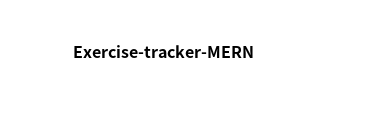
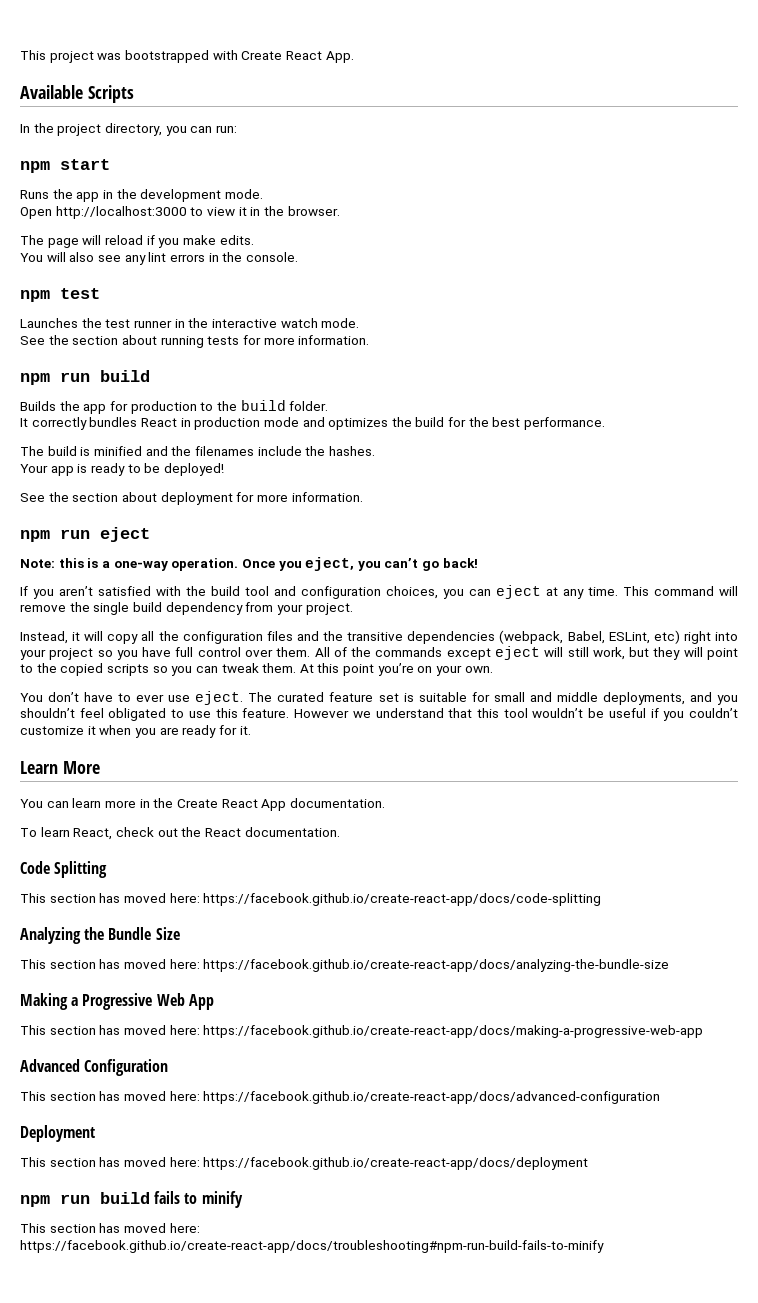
[73,45,254,58] Exercise-tracker-MERN -> [20,50,354,63] [20,85,134,103] [20,123,237,136] [20,159,110,173] [20,189,263,202] [20,206,340,219] [20,235,254,248] [20,252,298,265] [20,288,100,302] [20,318,360,328] [20,335,370,348] [20,370,150,385] [20,400,329,414] [20,417,606,430] [20,446,375,456] [20,463,224,476] [20,492,363,505] [20,527,150,542] [20,557,478,571] [20,585,738,599] [20,602,353,615] [20,630,739,644] [20,646,739,660] [20,663,493,676] [20,691,738,705] [20,708,738,721] [20,725,251,738] [20,761,100,774] [20,798,385,811] [20,827,340,840] [20,861,108,878] [20,893,602,906] [20,927,180,944] [20,959,670,972] [20,993,214,1010] [20,1025,704,1038] [20,1059,169,1076] [20,1091,661,1104] [20,1125,95,1142] [20,1157,589,1170] [20,1191,243,1208] [20,1223,200,1233] [20,1240,604,1253] This project was bootstrapped with Create React App. // Available Scripts // In the project directory, you can run: // npm start // Runs the app in the development mode. // Open http://localhost:3000 to view it in the browser. // The page will reload if you make edits. // You will also see any lint errors in the console. // npm test // Launches the test runner in the interactive watch mode. // See the section about running tests for more information. // npm run build // Builds the app for production to the build folder. // It correctly bundles React in production mode and optimizes the build for the best performance. // The build is minified and the filenames include the hashes. // Your app is ready to be deployed! // See the section about deployment for more information. // npm run eject // Note: this is a one-way operation. Once you eject, you can’t go back! // If you aren’t satisfied with the build tool and configuration choices, you can eject at any time. This command will remove the single build dependency from your project. // Instead, it will copy all the configuration files and the transitive dependencies (webpack, Babel, ESLint, etc) right into your project so you have full control over them. All of the commands except eject will still work, but they will point to the copied scripts so you can tweak them. At this point you’re on your own. // You don’t have to ever use eject. The curated feature set is suitable for small and middle deployments, and you shouldn’t feel obligated to use this feature. However we understand that this tool wouldn’t be useful if you couldn’t customize it when you are ready for it. // Learn More // You can learn more in the Create React App documentation. // To learn React, check out the React documentation. // Code Splitting // This section has moved here: https://facebook.github.io/create-react-app/docs/code-splitting // Analyzing the Bundle Size // This section has moved here: https://facebook.github.io/create-react-app/docs/analyzing-the-bundle-size // Making a Progressive Web App // This section has moved here: https://facebook.github.io/create-react-app/docs/making-a-progressive-web-app // Advanced Configuration // This section has moved here: https://facebook.github.io/create-react-app/docs/advanced-configuration // Deployment // This section has moved here: https://facebook.github.io/create-react-app/docs/deployment // npm run build fails to minify // This section has moved here: https://facebook.github.io/create-react-app/docs/troubleshooting#npm-run-build-fails-to-minify

